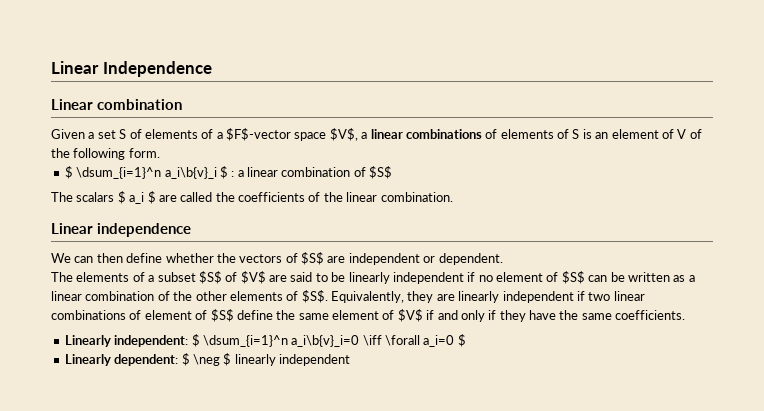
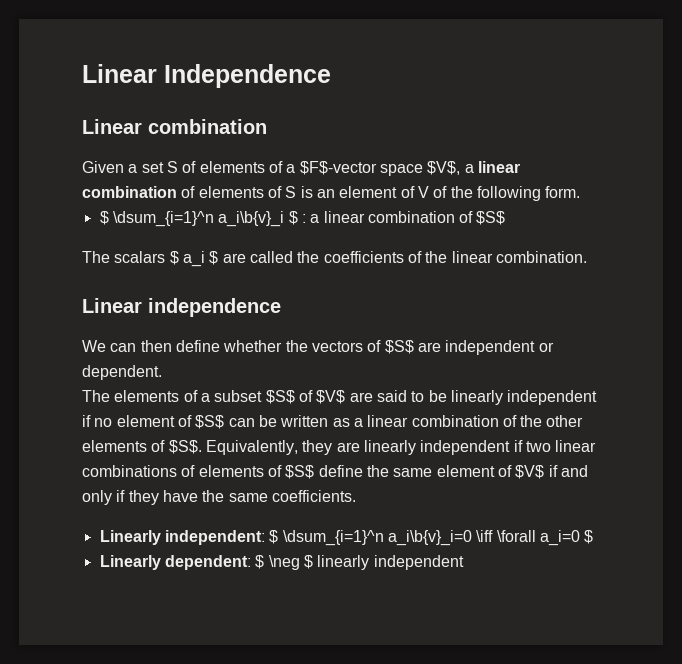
[405,129,482,139] combinations -> [82,186,177,198] combination
[144,310,192,320] element -> [198,465,264,477] elements

